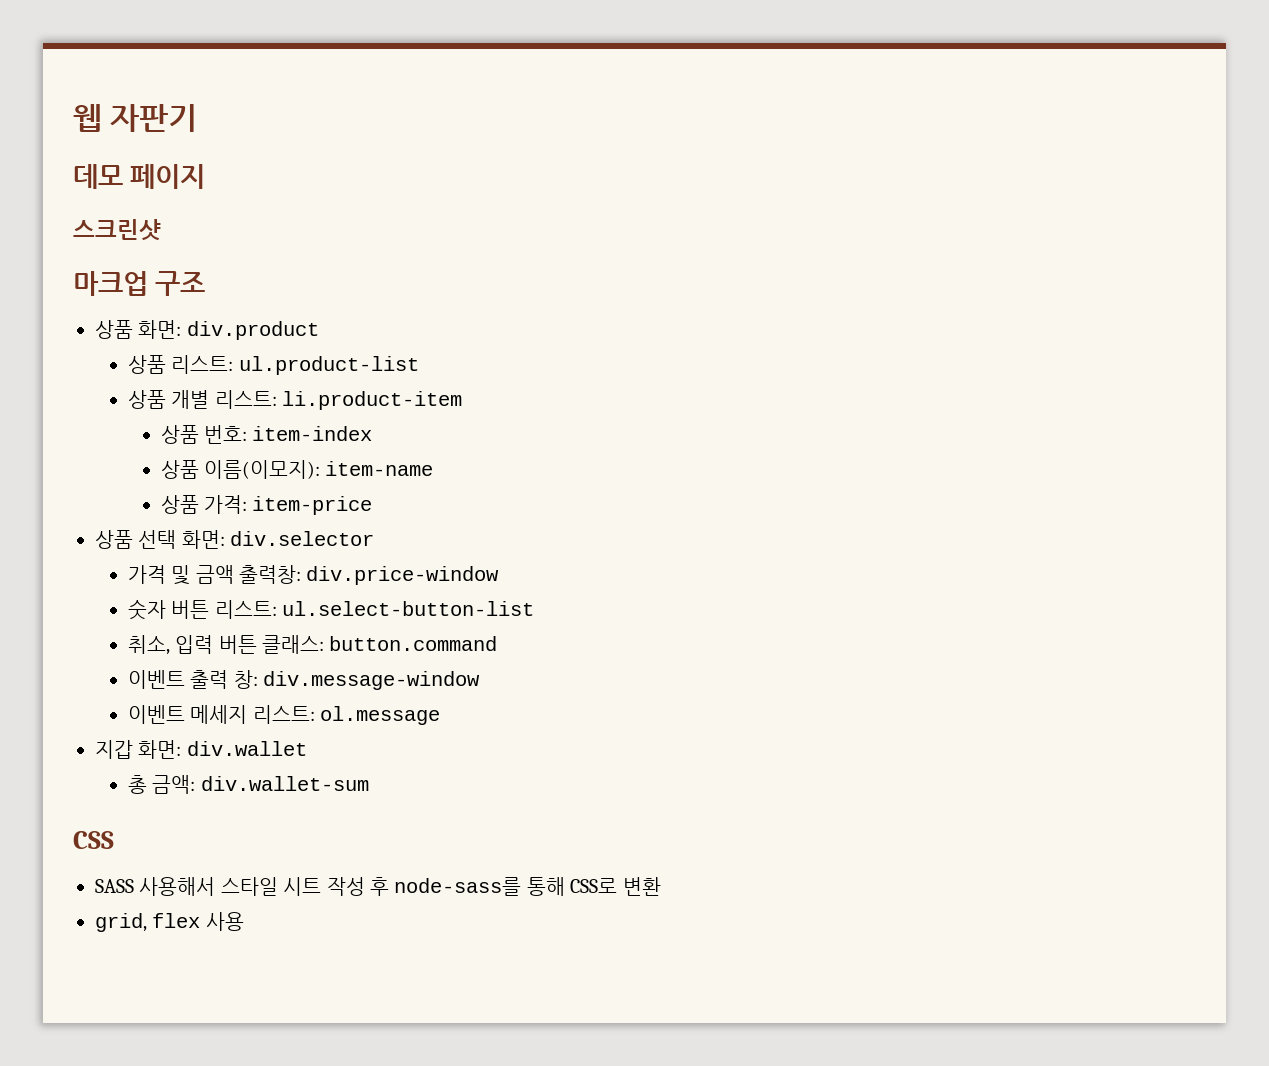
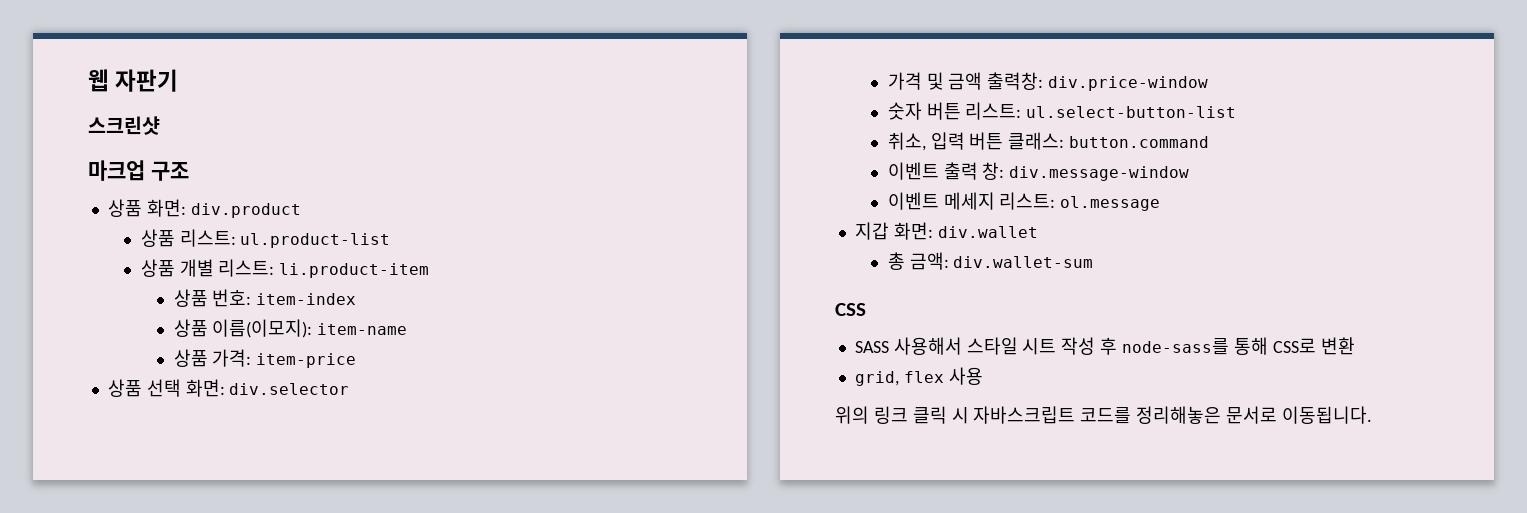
[73,164,206,189] // 데모 페이지 -> (179, 80) none
(244, 921) none -> [835,406,1372,424] // 위의 링크 클릭 시 자바스크립트 코드를 정리해놓은 문서로 이동됩니다.

